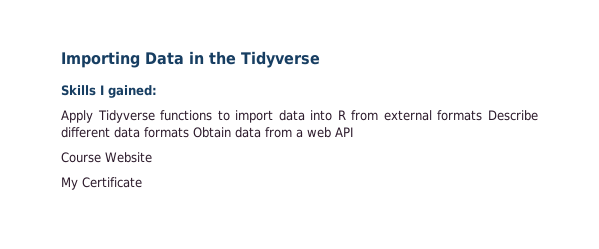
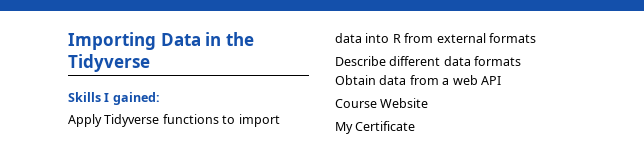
(483, 115) none -> (536, 38) //
(189, 132) none -> (522, 61) //

